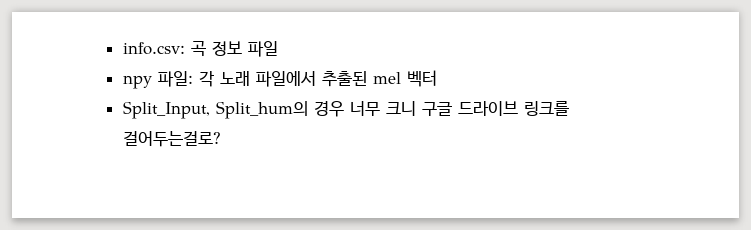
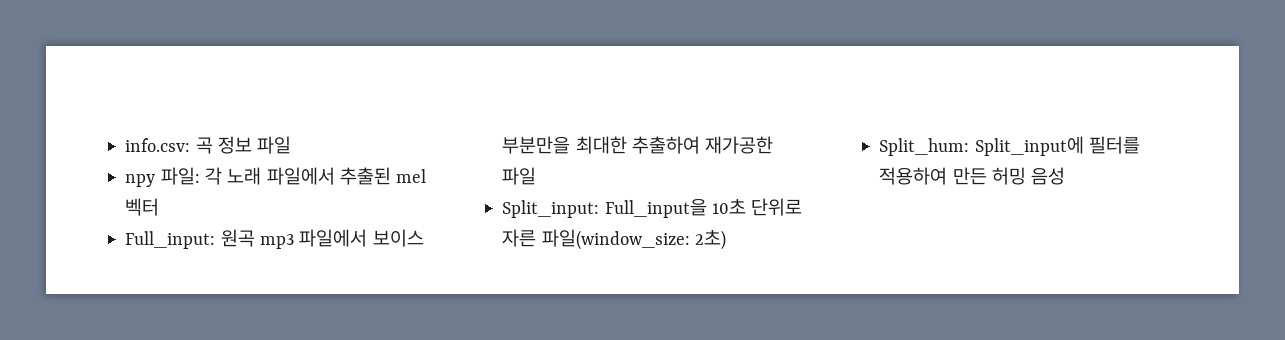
[122,101,569,119] [122,131,221,147] Split_Input, Split_hum의 경우 너무 크니 구글 드라이브 링크를 걸어두는걸로? -> [125,229,424,249] [502,136,774,154] [502,167,537,185] [502,198,803,218] [502,229,726,250] [879,136,1140,156] [879,167,1066,185] Full_input: 원곡 mp3 파일에서 보이스 부분만을 최대한 추출하여 재가공한 파일 // Split_input: Full_input을 10초 단위로 자른 파일(window_size: 2초) // Split_hum: Split_input에 필터를 적용하여 만든 허밍 음성

